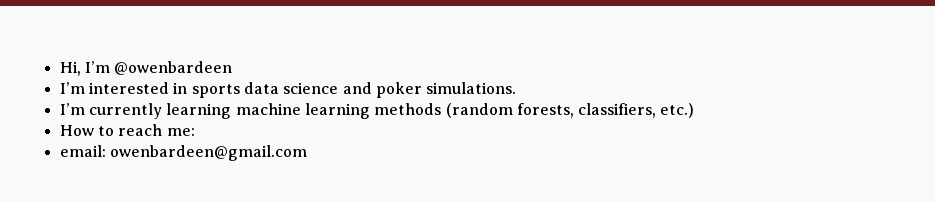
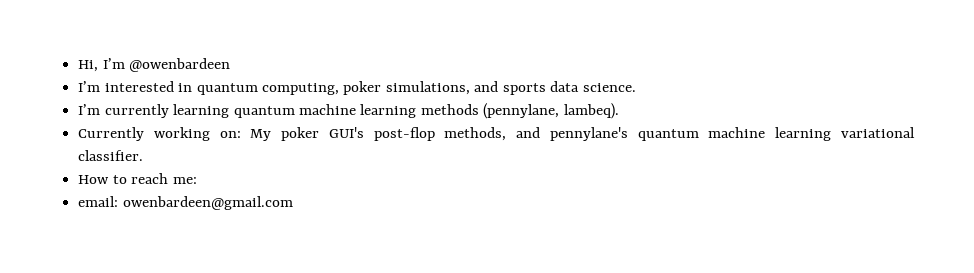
[191,82,517,98] sports data science and poker simulations. -> [196,81,636,95] quantum computing, poker simulations, and sports data science.
(232, 111) none -> [233,106,295,118] quantum
[445,103,695,118] (random forests, classifiers, etc.) -> [483,103,619,119] [78,127,915,141] [78,150,144,161] (pennylane, lambeq). // Currently working on: My poker GUI's post-flop methods, and pennylane's quantum machine learning variational classifier.

